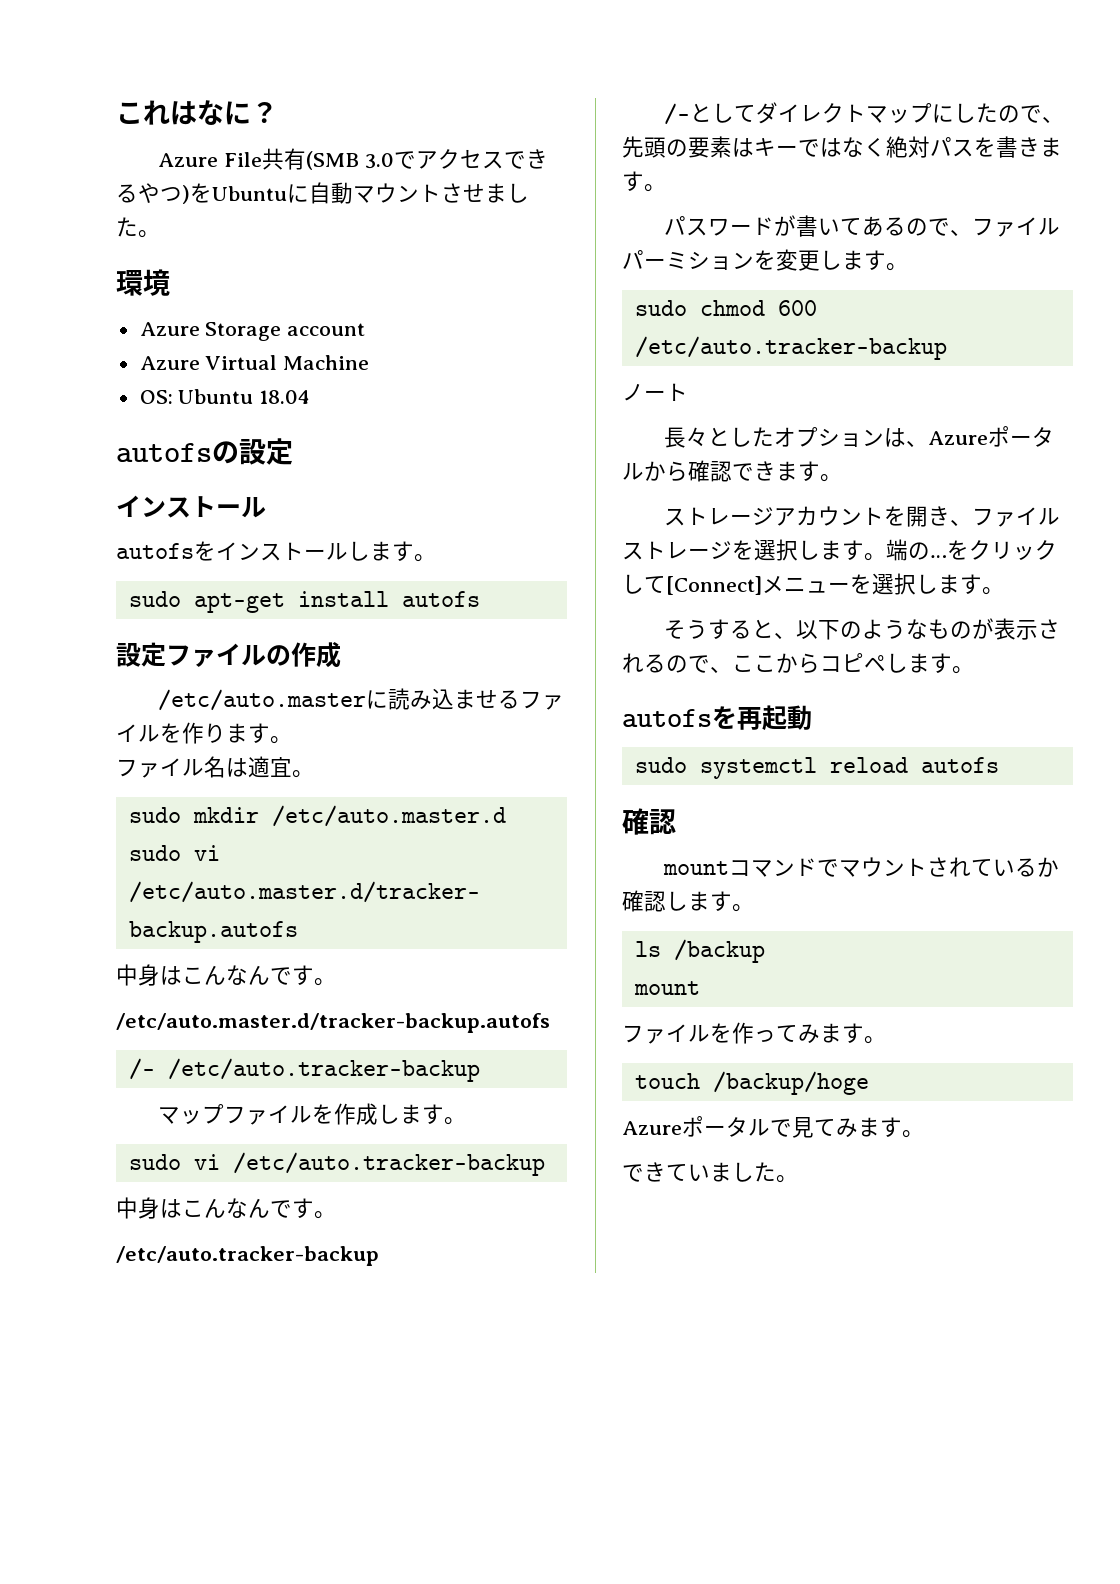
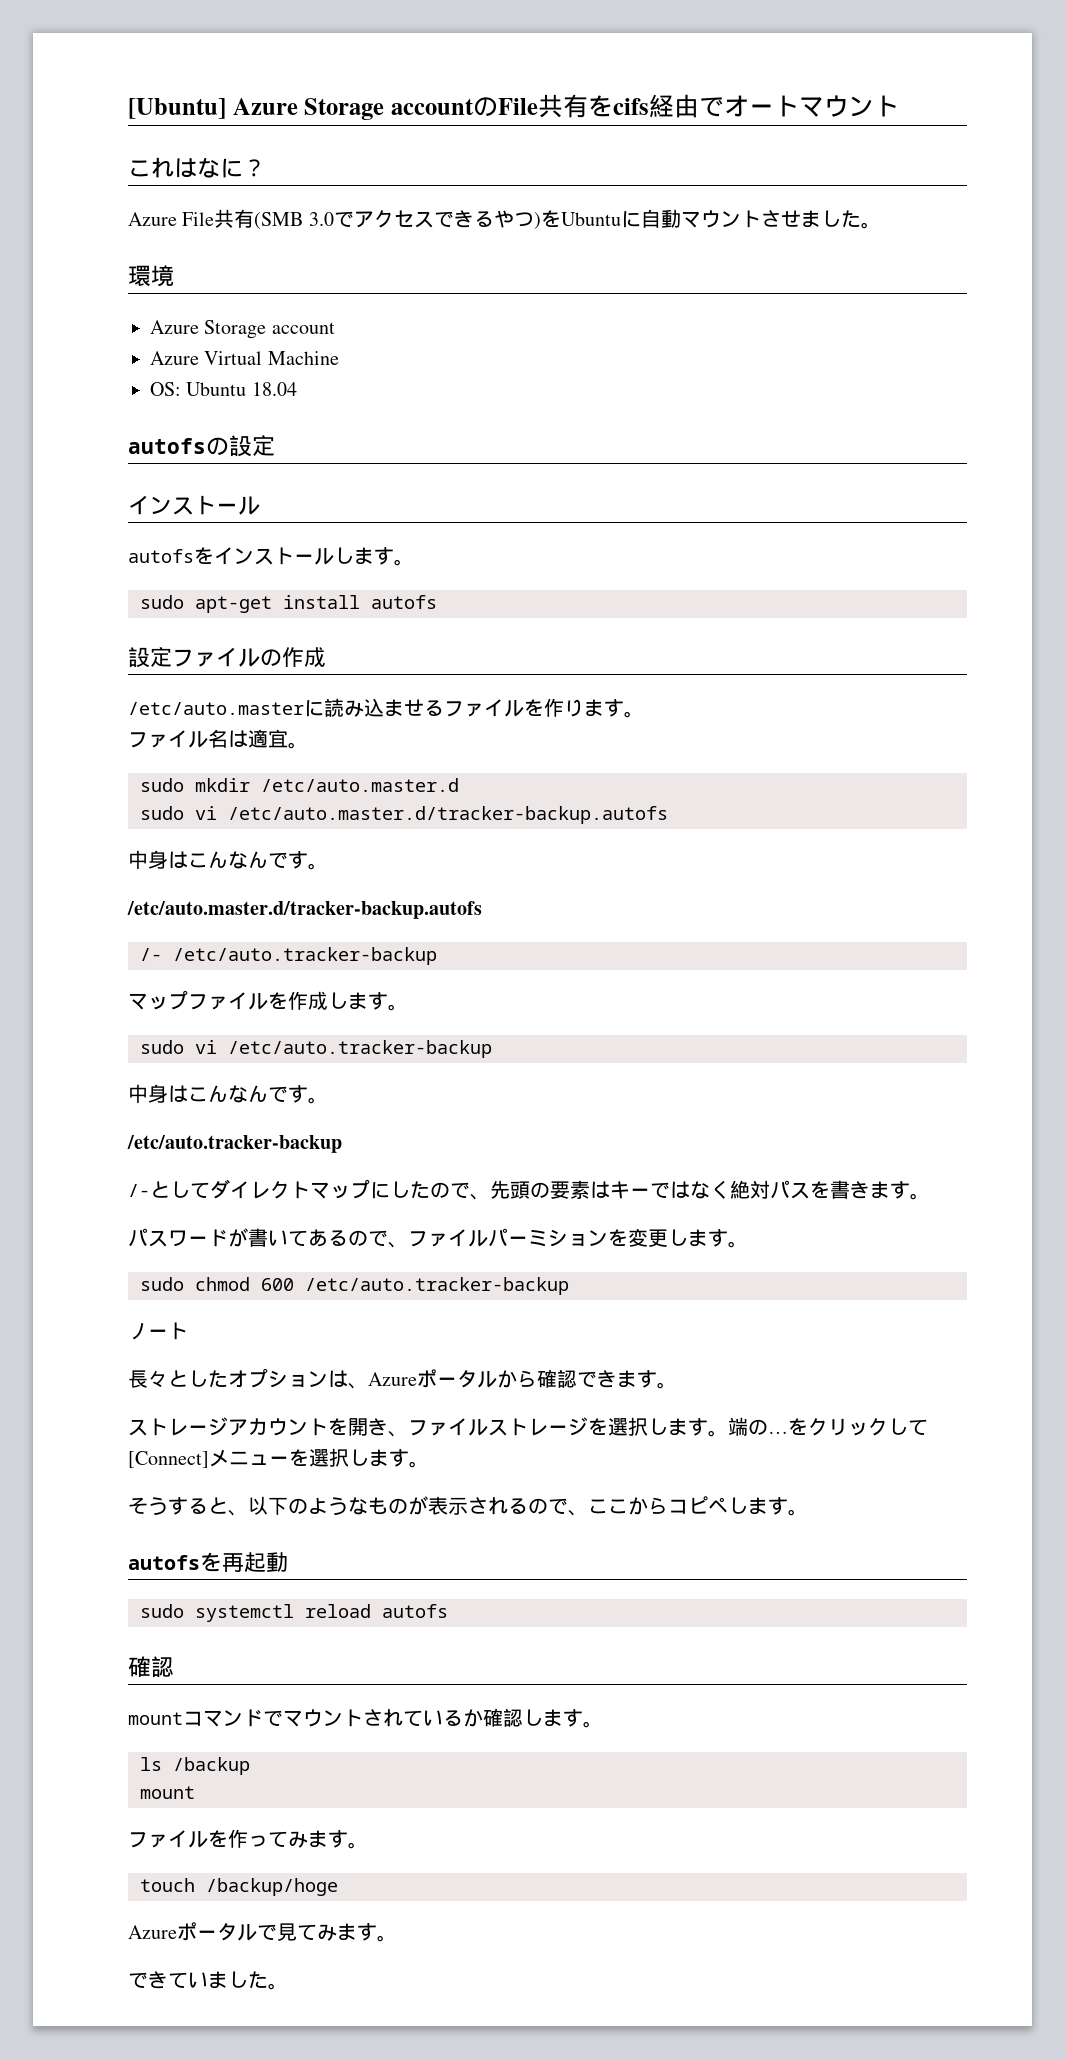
(116, 113) none -> [128,94,899,120] [Ubuntu] Azure Storage accountのFile共有をcifs経由でオートマウント //

